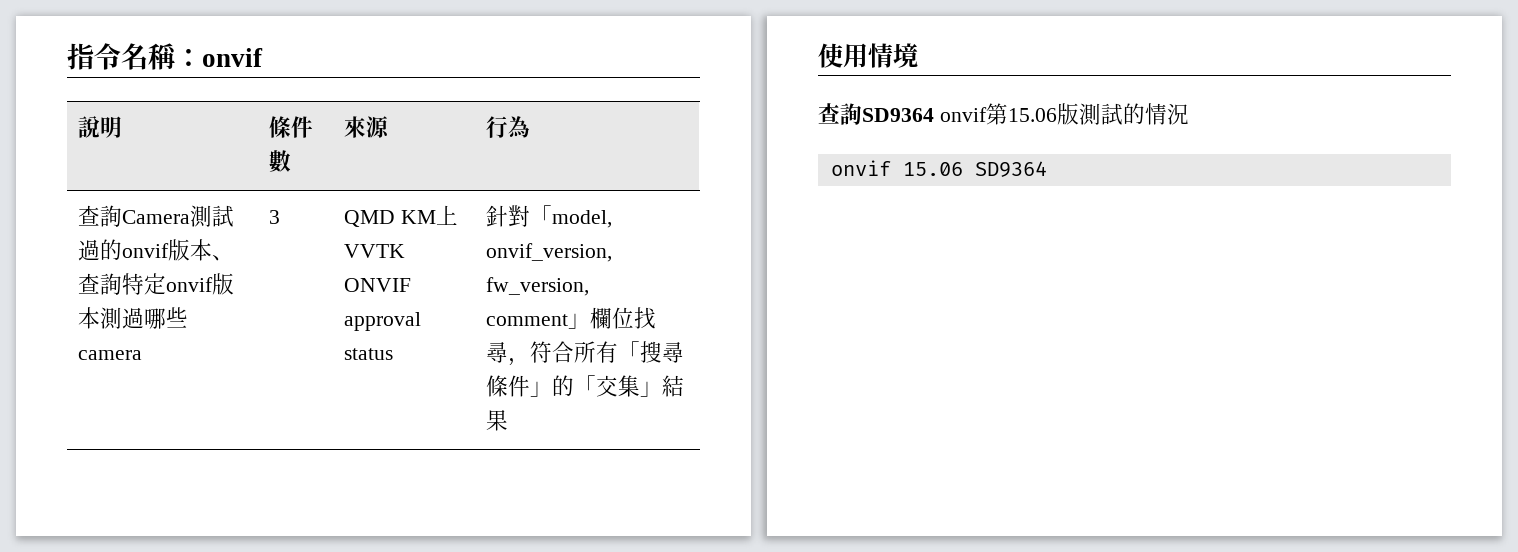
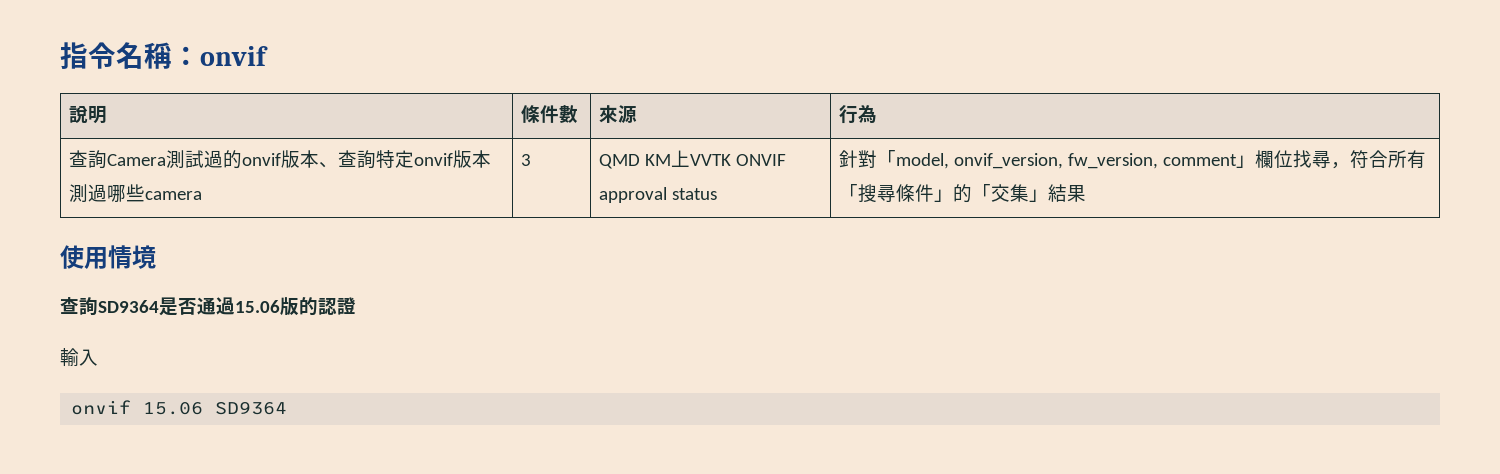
[939,103,1189,125] onvif第15.06版測試的情況 -> [159,297,356,316] [60,348,98,367] 是否通過15.06版的認證 // 輸入

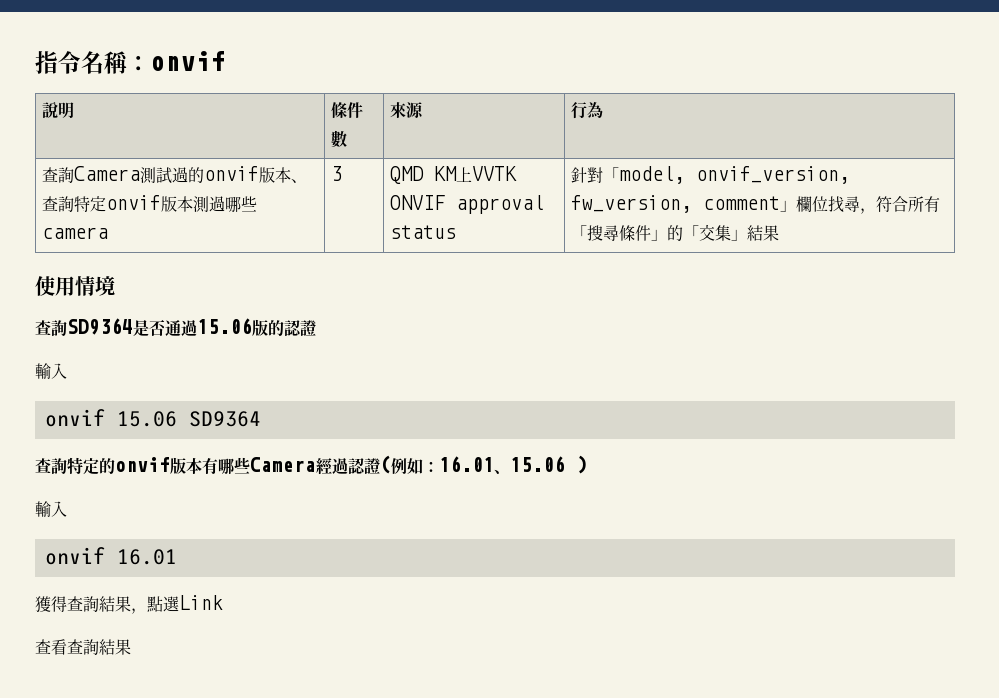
(288, 408) none -> [35,455,587,475] [35,501,67,517] [44,547,177,565] [35,595,223,614] [35,639,131,655] // 查詢特定的onvif版本有哪些Camera經過認證(例如：16.01、15.06 ) // 輸入 // onvif 16.01 // 獲得查詢結果，點選Link // 查看查詢結果

